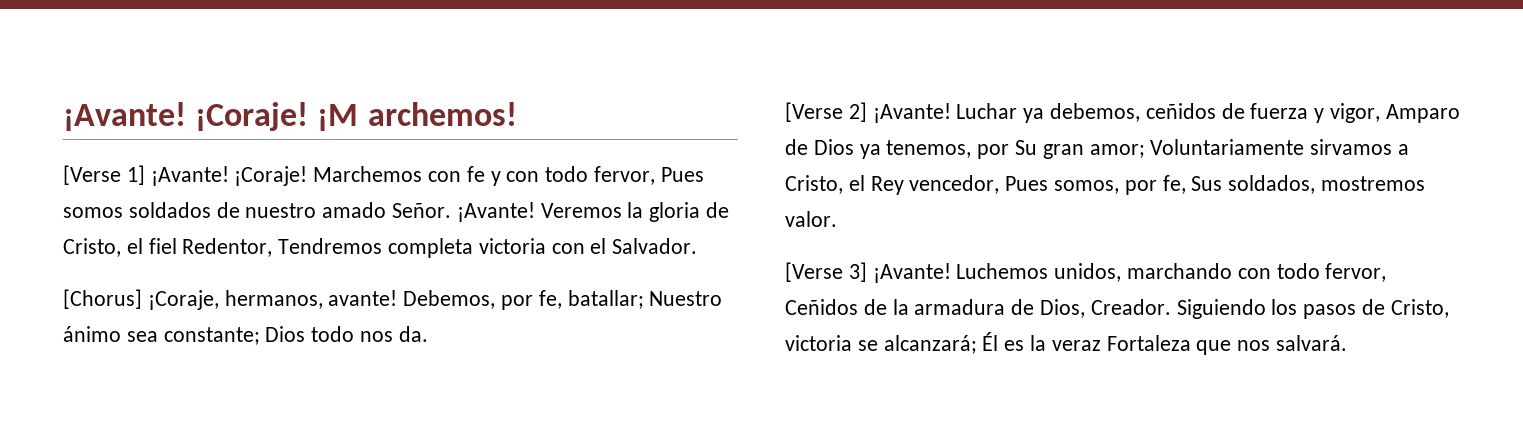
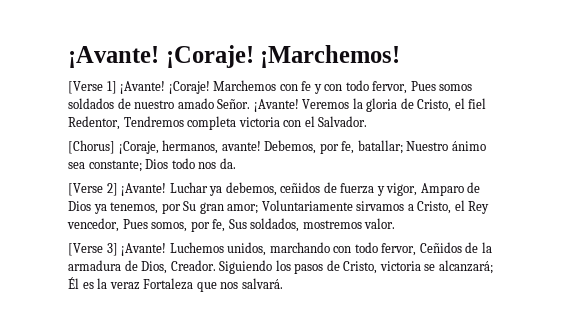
[63,102,517,131] ¡Avante! ¡Coraje! ¡M archemos! -> [68,45,401,68] ¡Avante! ¡Coraje! ¡Marchemos!

